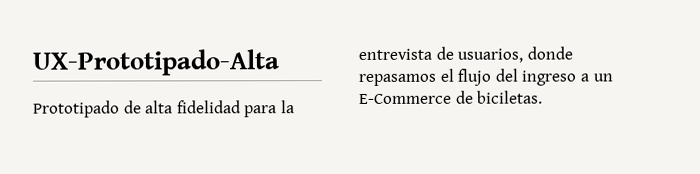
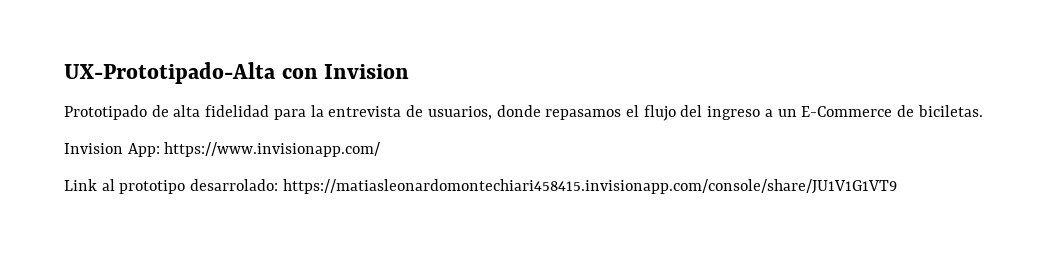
(279, 62) none -> [281,64,410,79] con Invision
(544, 97) none -> [64,142,381,157] [64,179,897,194] // Invision App: https://www.invisionapp.com/ // Link al prototipo desarrolado: https://matiasleonardomontechiari458415.invisionapp.com/console/share/JU1V1G1VT9

